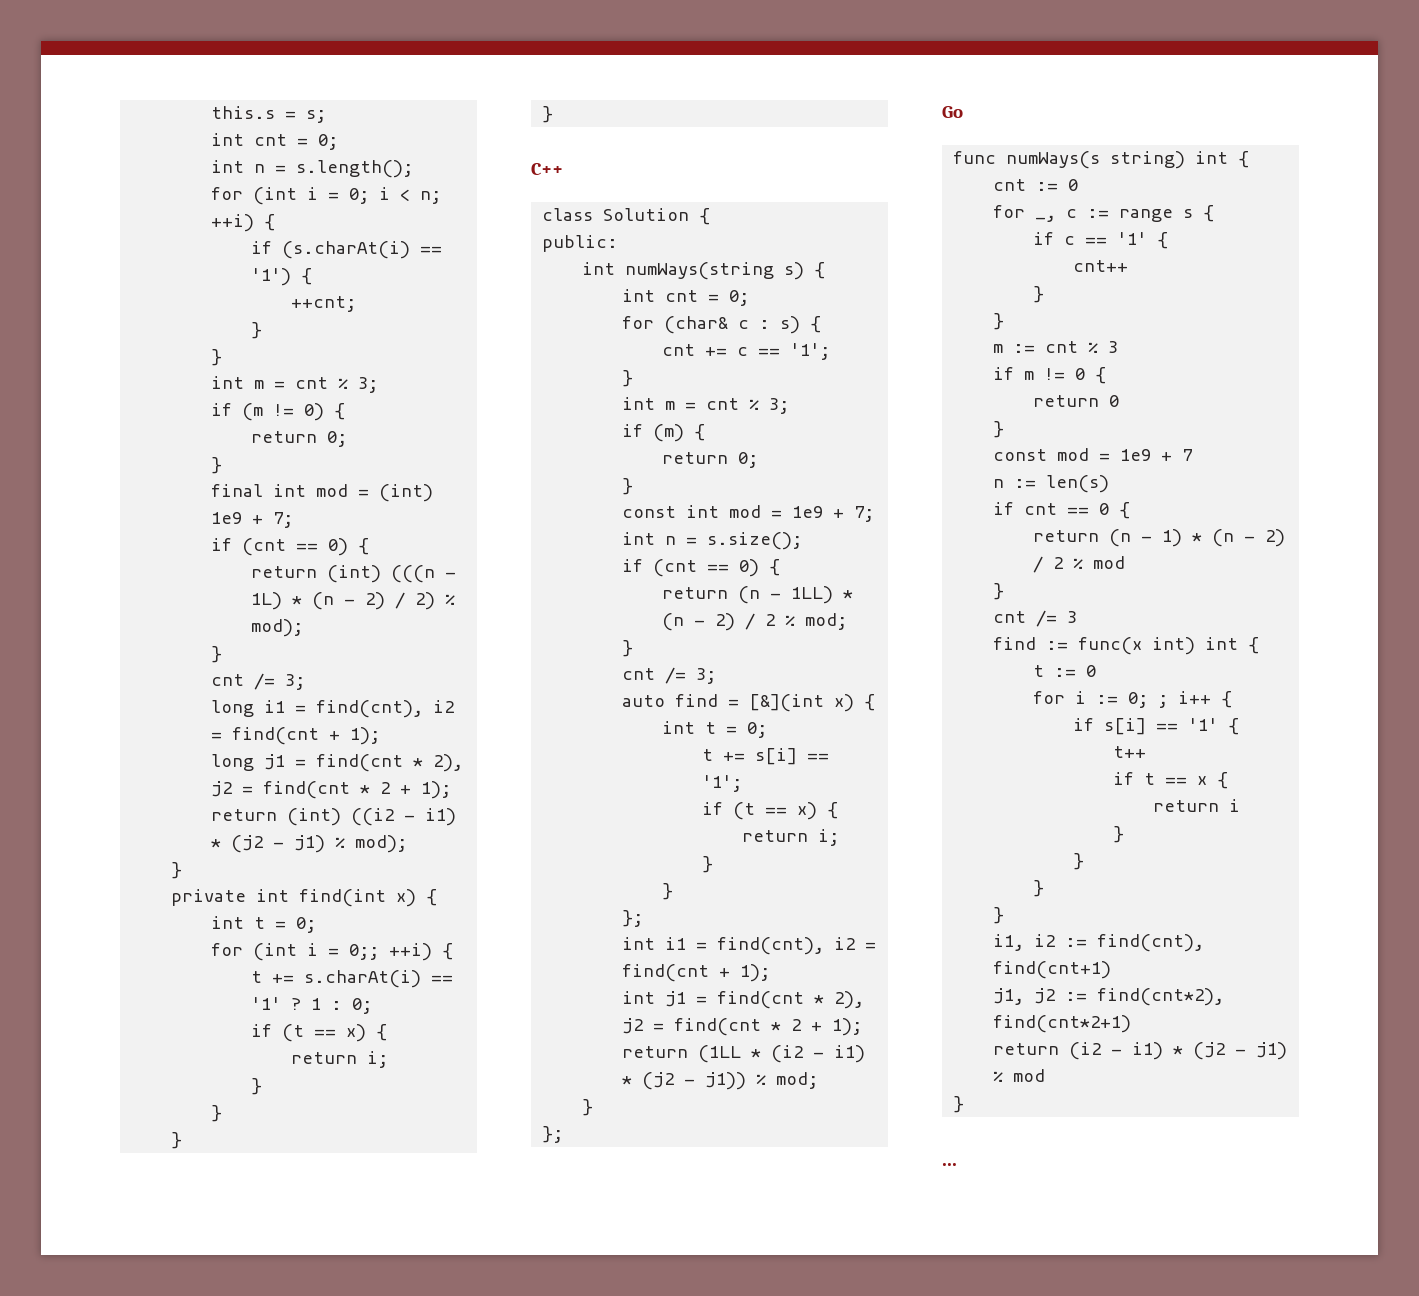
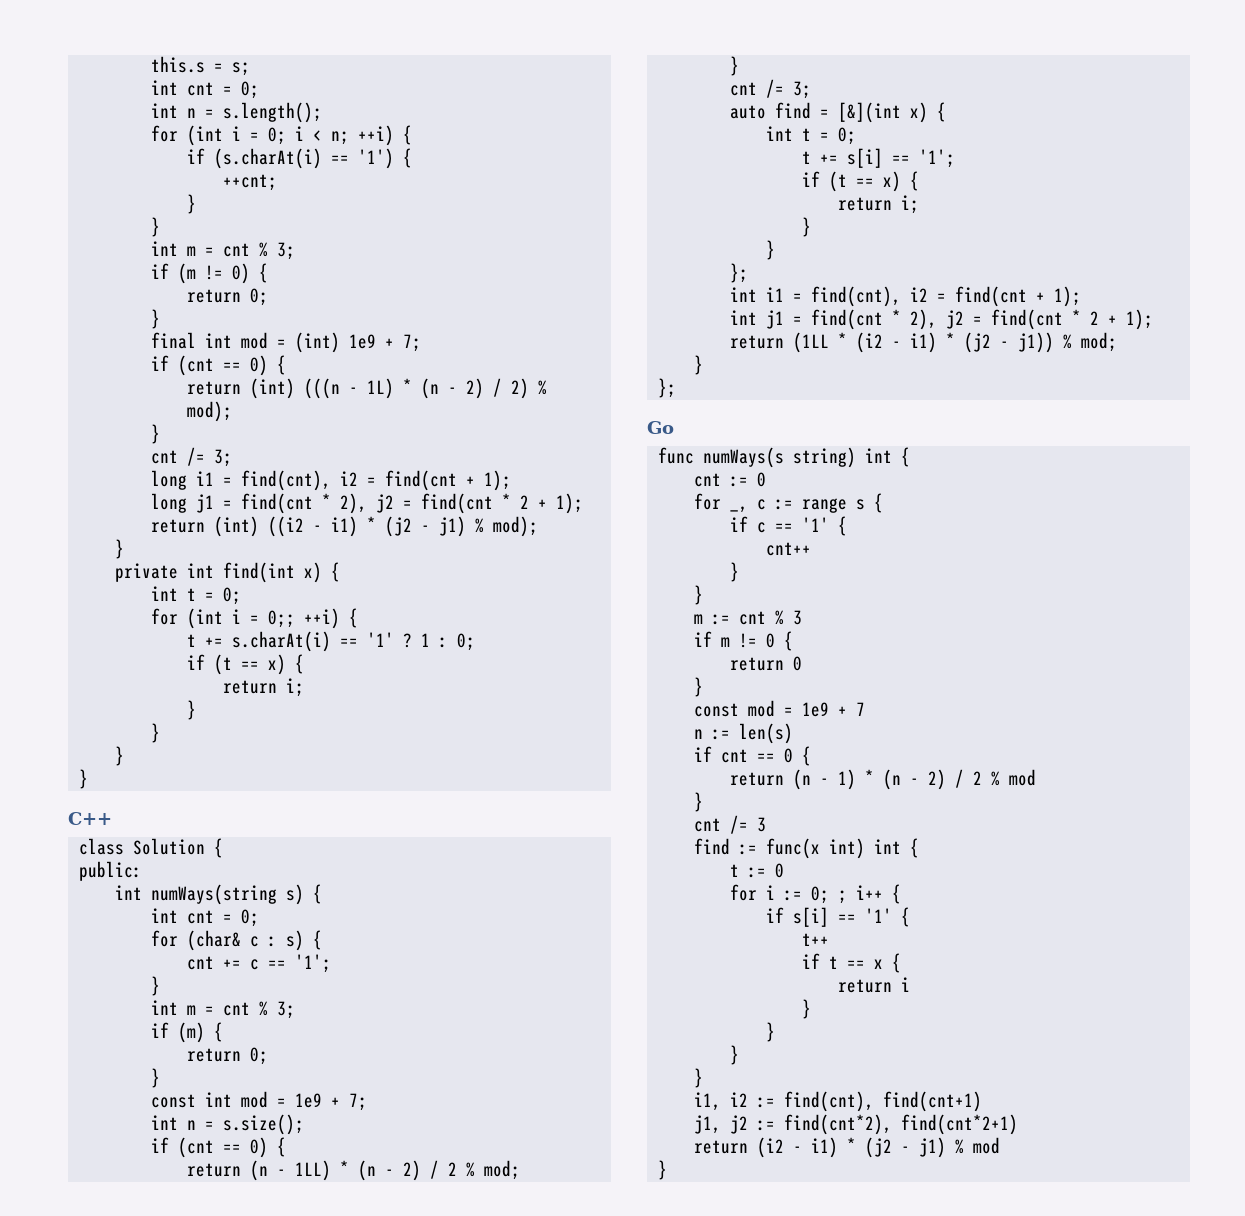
[942,1163,957,1166] // ... -> (668, 1170) none

